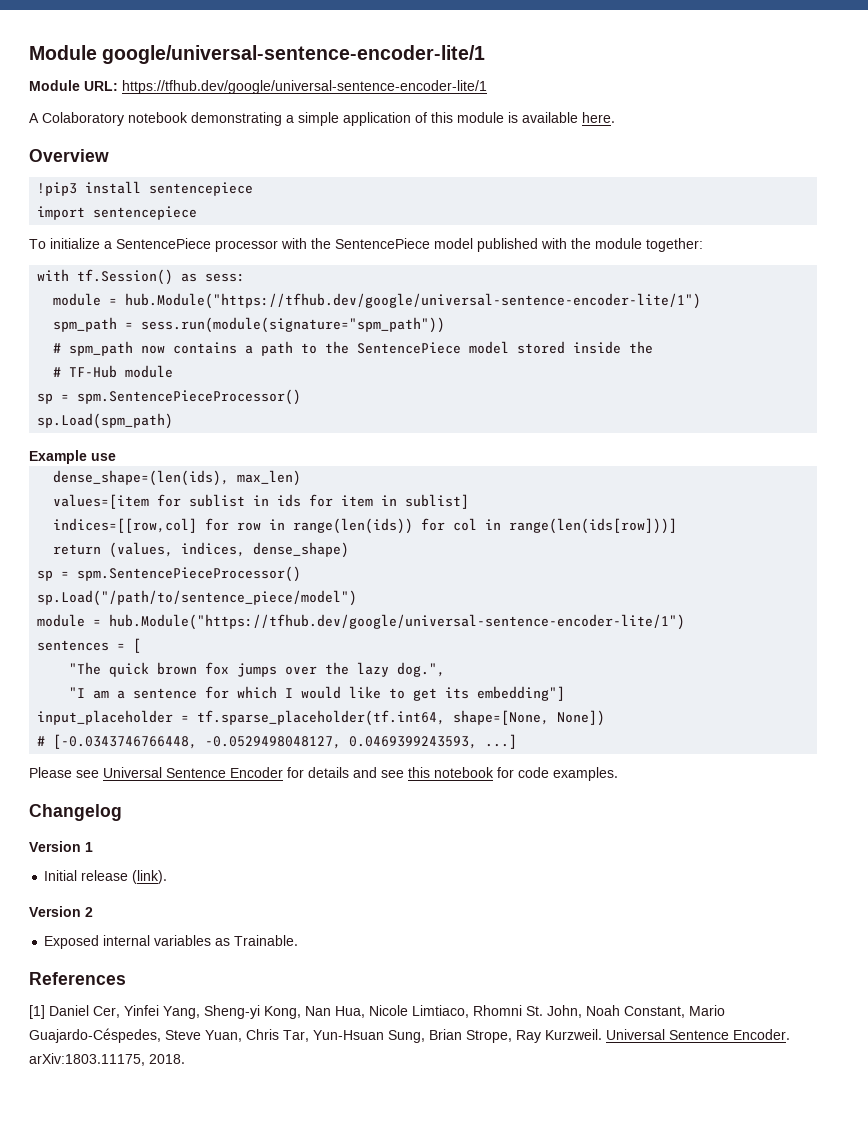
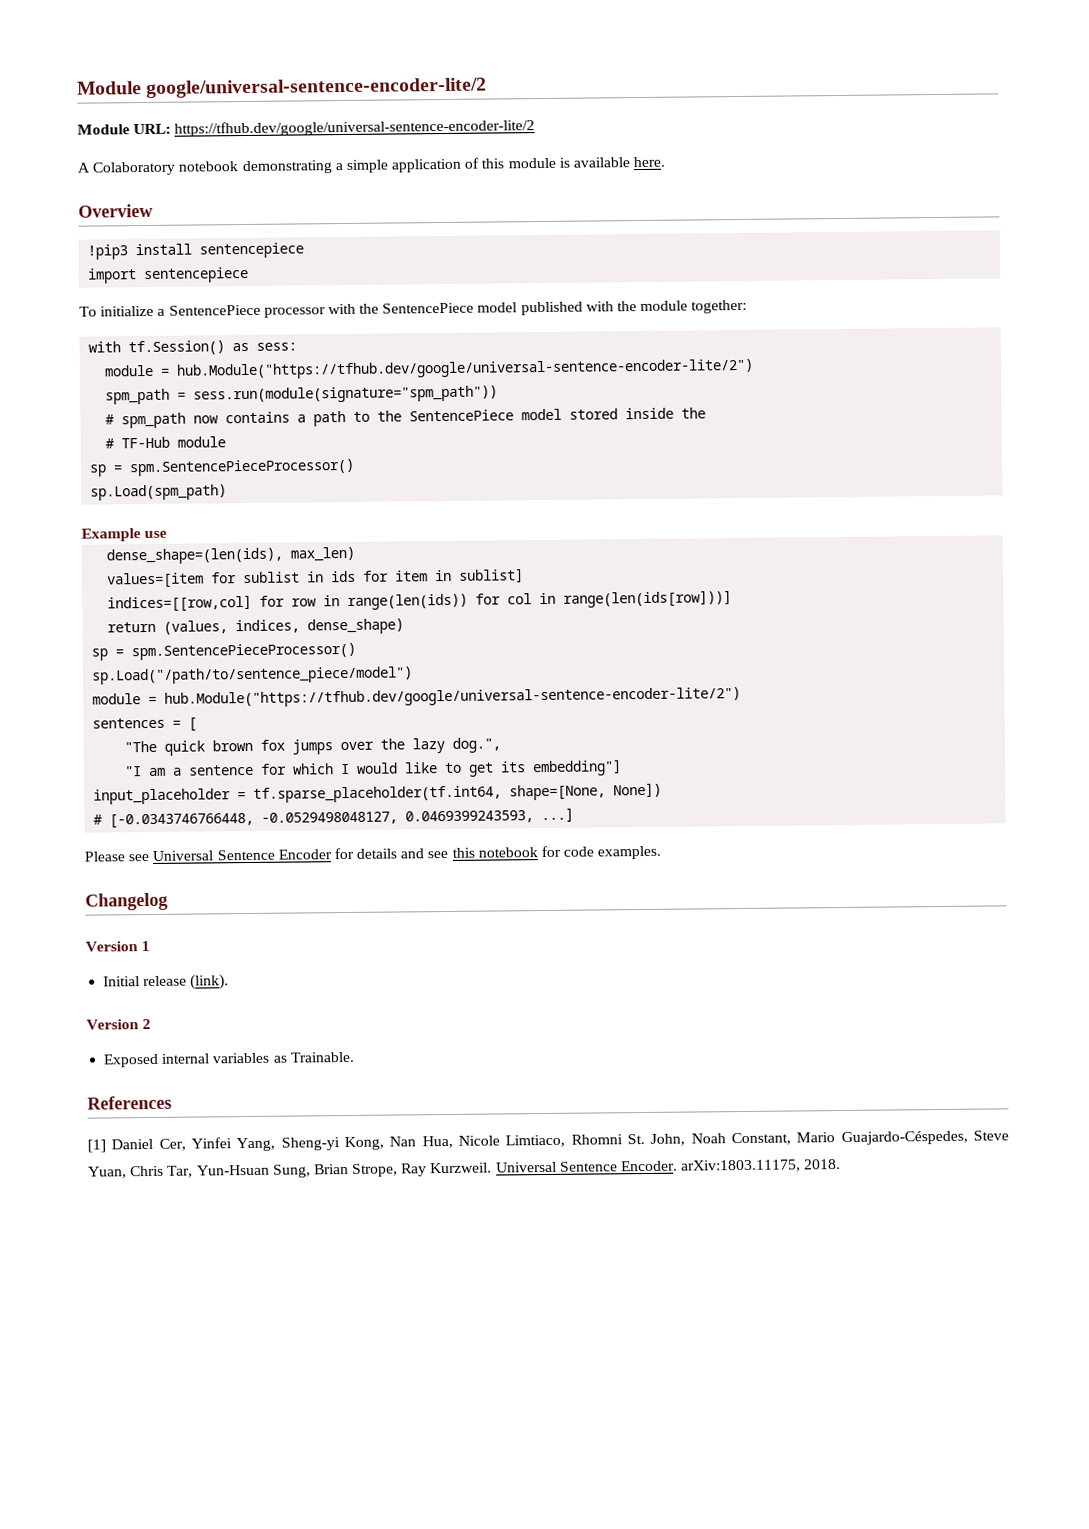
[29,45,486,64] Module google/universal-sentence-encoder-lite/1 -> [77,77,488,98] Module google/universal-sentence-encoder-lite/2
[122,80,487,94] https://tfhub.dev/google/universal-sentence-encoder-lite/1 -> [174,119,536,137] https://tfhub.dev/google/universal-sentence-encoder-lite/2
[125,293,702,309] hub.Module("https://tfhub.dev/google/universal-sentence-encoder-lite/1") -> [176,358,755,380] hub.Module("https://tfhub.dev/google/universal-sentence-encoder-lite/2")
[109,614,686,630] hub.Module("https://tfhub.dev/google/universal-sentence-encoder-lite/1") -> [164,687,742,708] hub.Module("https://tfhub.dev/google/universal-sentence-encoder-lite/2")

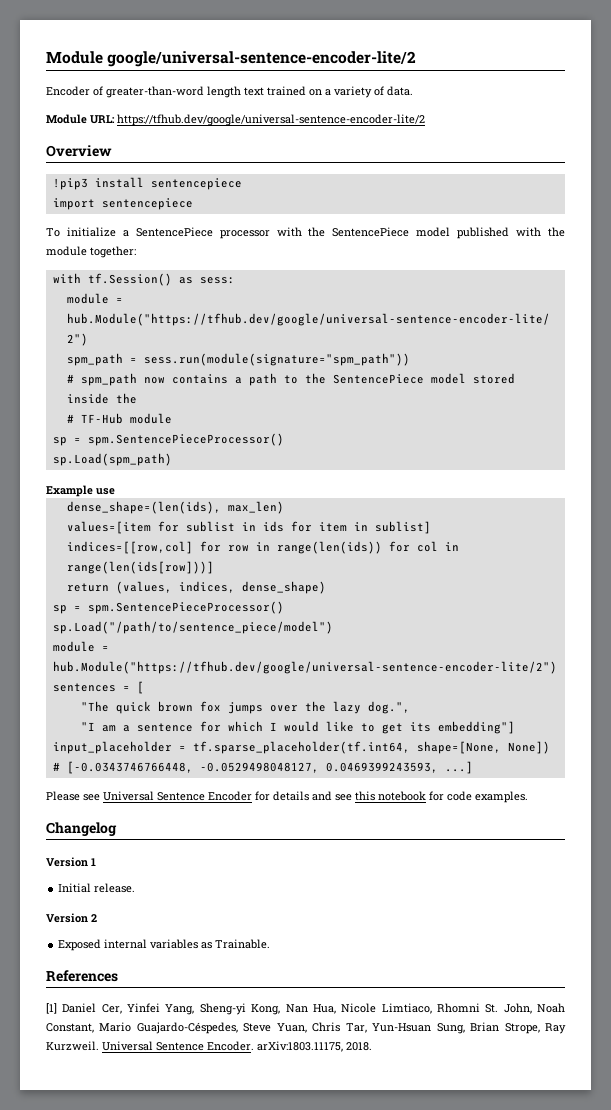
[77,119,536,137] [77,156,666,176] Module URL: https://tfhub.dev/google/universal-sentence-encoder-lite/2 // A Colaboratory notebook demonstrating a simple application of this module is available here. -> [46,86,413,98] [46,114,425,126] Encoder of greater-than-word length text trained on a variety of data. // Module URL: https://tfhub.dev/google/universal-sentence-encoder-lite/2
[143,974,230,990] release (link). -> [94,883,136,893] release.

